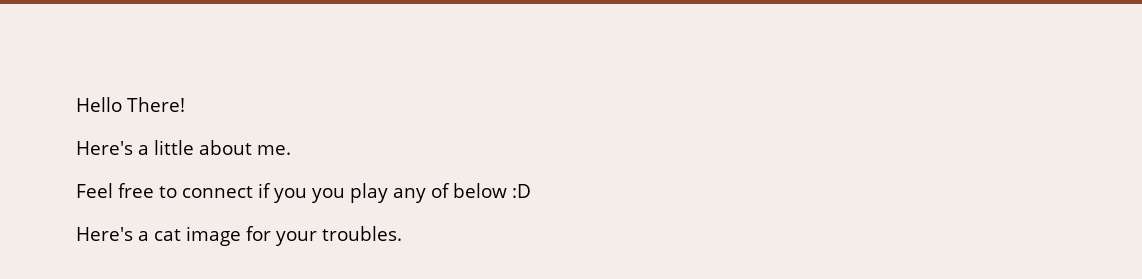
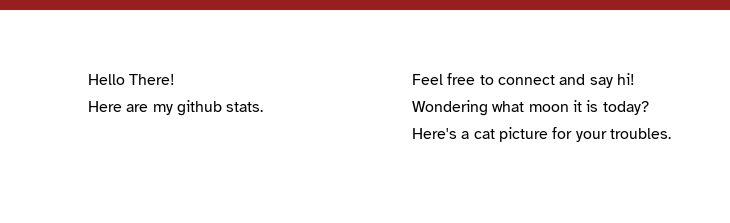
[76,140,291,155] Here's a little about me. -> [88,100,264,116] Here are my github stats.
[258,183,531,203] if you you play any of below :D -> [559,73,635,88] [412,100,649,116] and say hi! // Wondering what moon it is today?
[186,226,241,246] image -> [498,127,548,142] picture

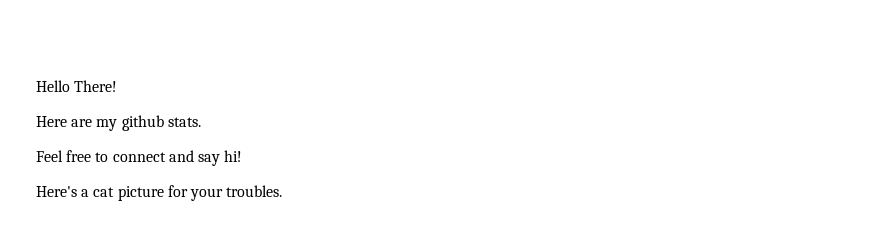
[412,100,649,116] // Wondering what moon it is today? -> (243, 156) none

